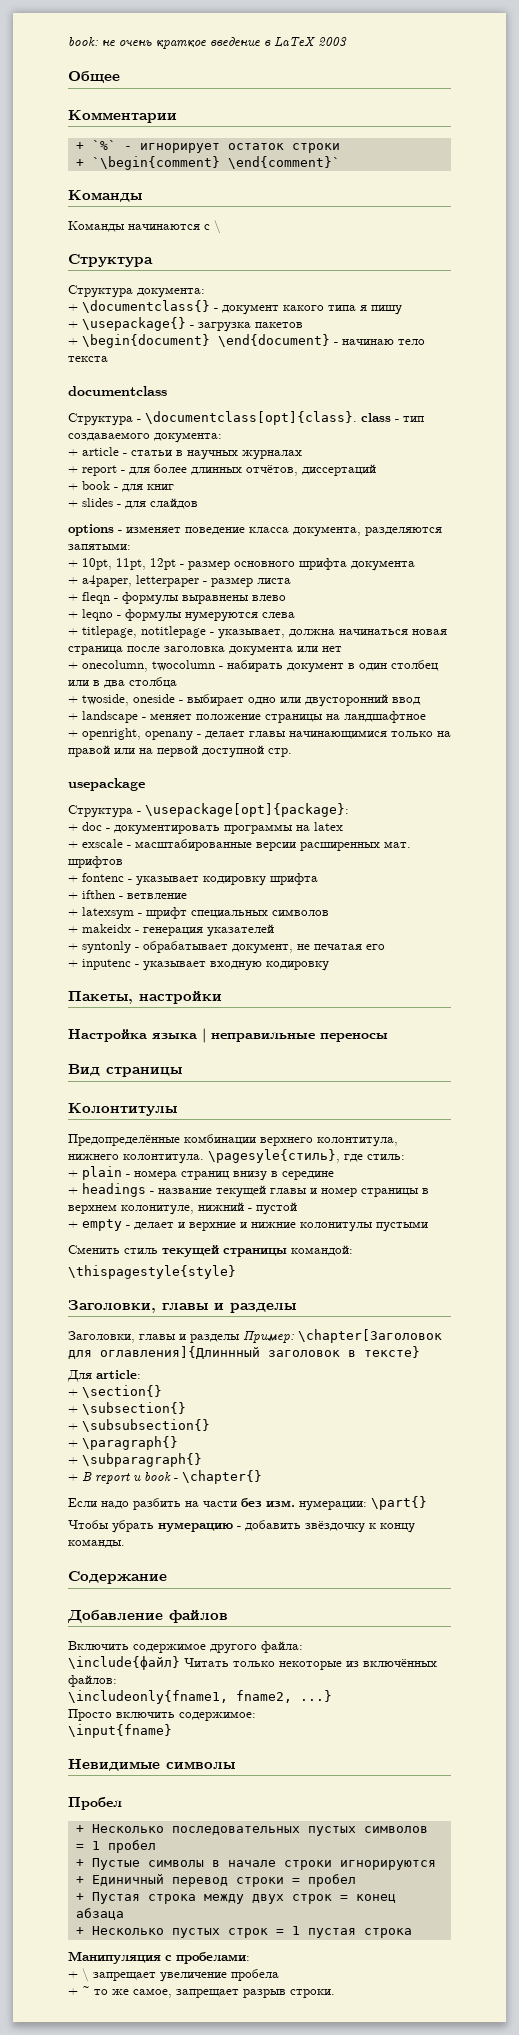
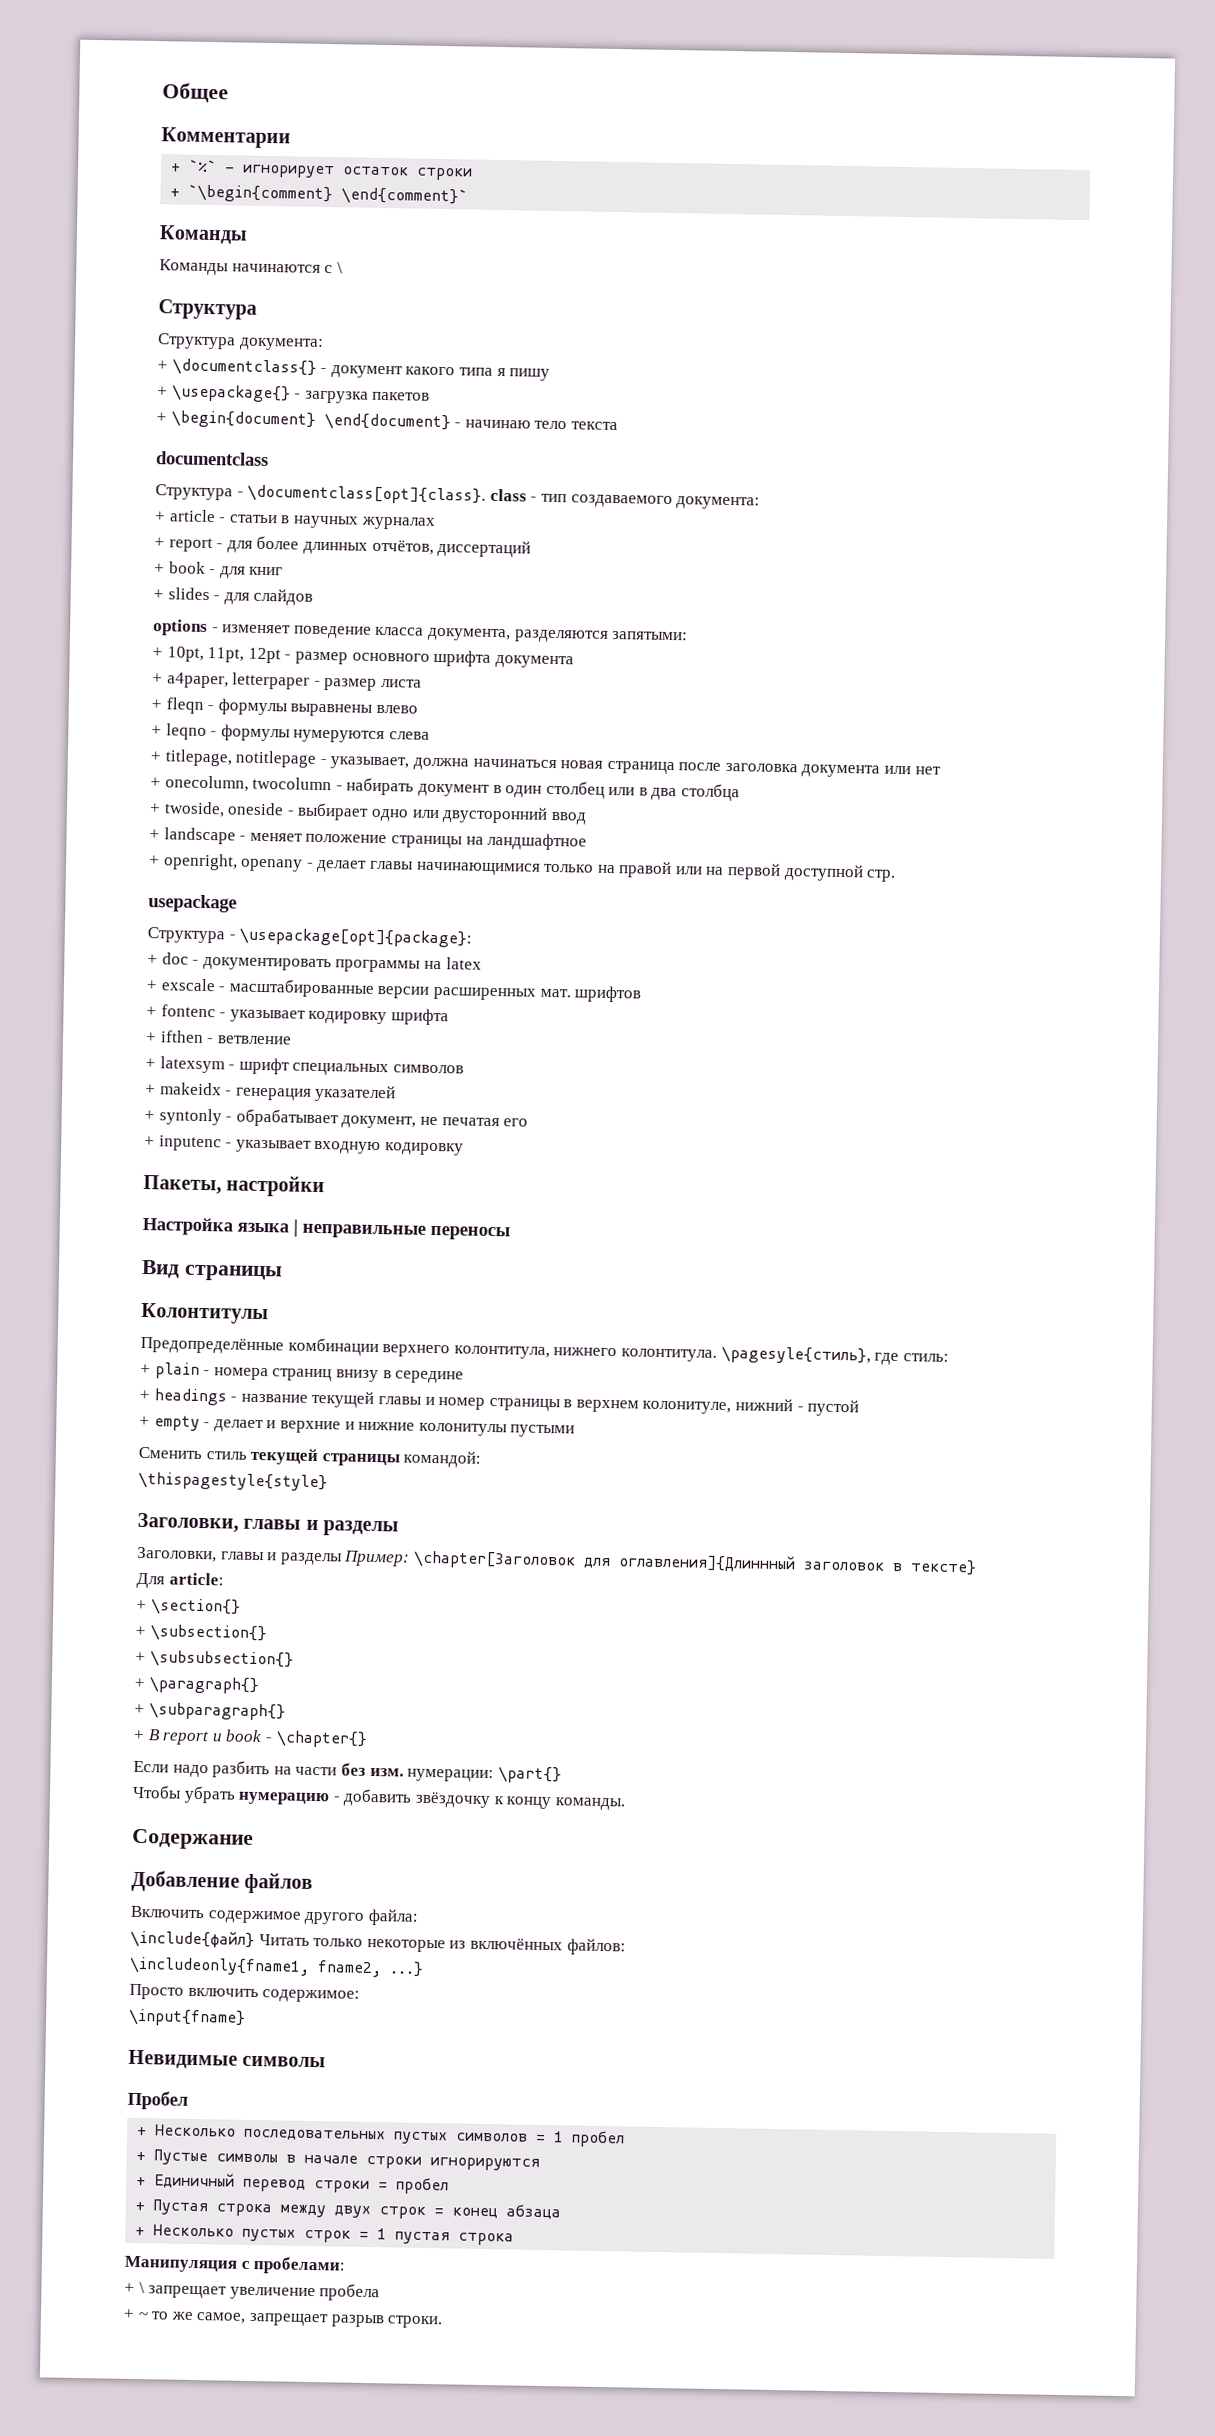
[68,37,347,49] book: не очень краткое введение в LaTeX 2003 // -> (162, 93) none

